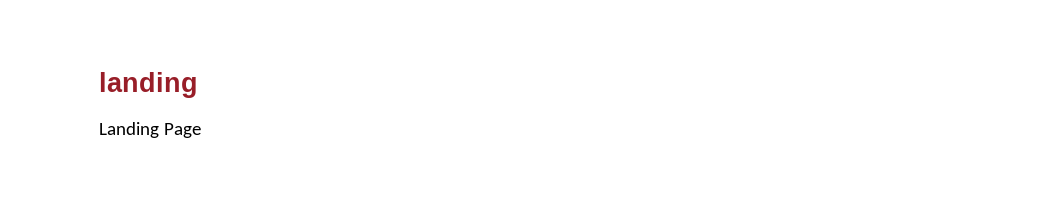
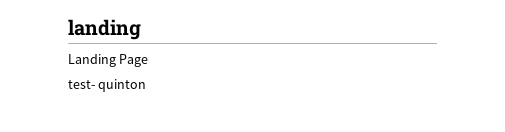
(201, 130) none -> [68,79,147,92] // test- quinton

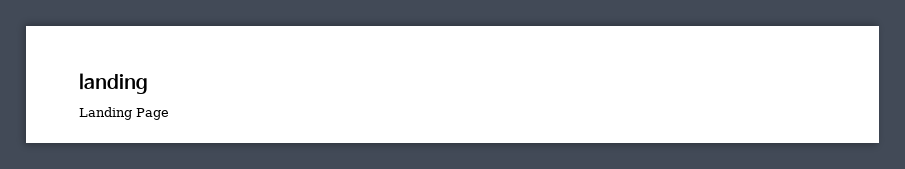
[68,79,147,92] // test- quinton -> (169, 114) none

